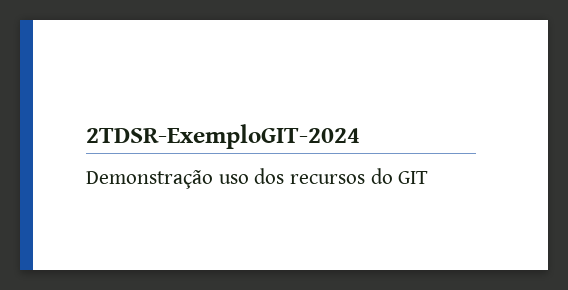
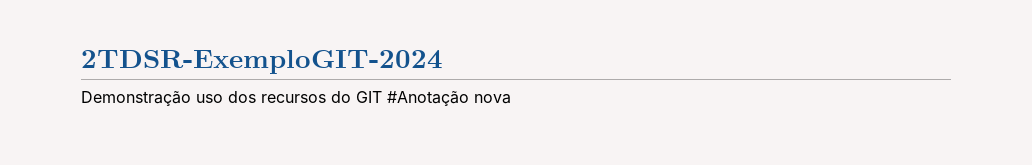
(429, 177) none -> [387,91,511,106] #Anotação nova

